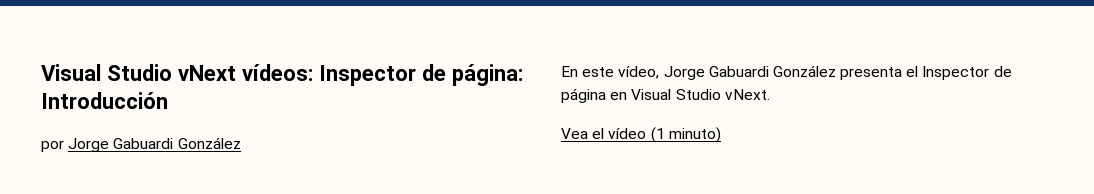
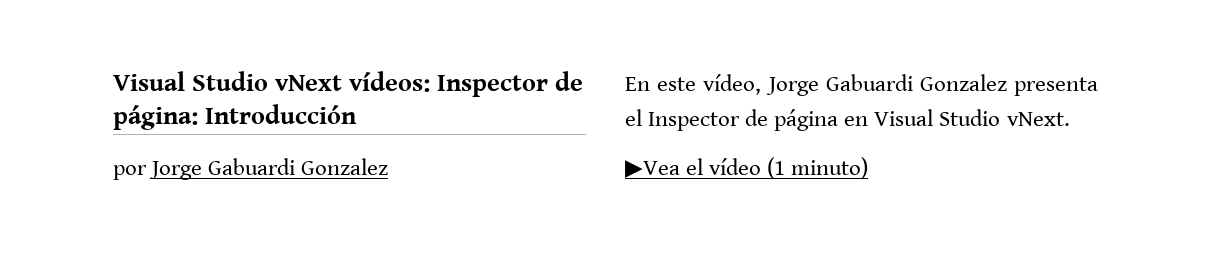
[177,137,241,149] González -> [301,158,389,175] Gonzalez
[772,65,836,77] González -> [919,74,1007,91] Gonzalez
[561,128,588,139] Vea -> [625,160,680,178] ▶Vea

